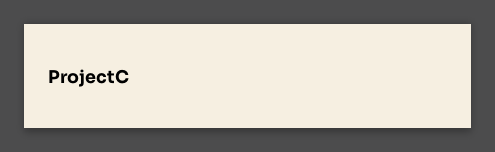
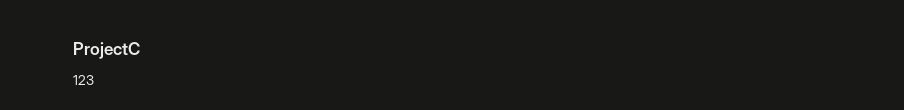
(129, 78) none -> [73,75,94,85] // 123

